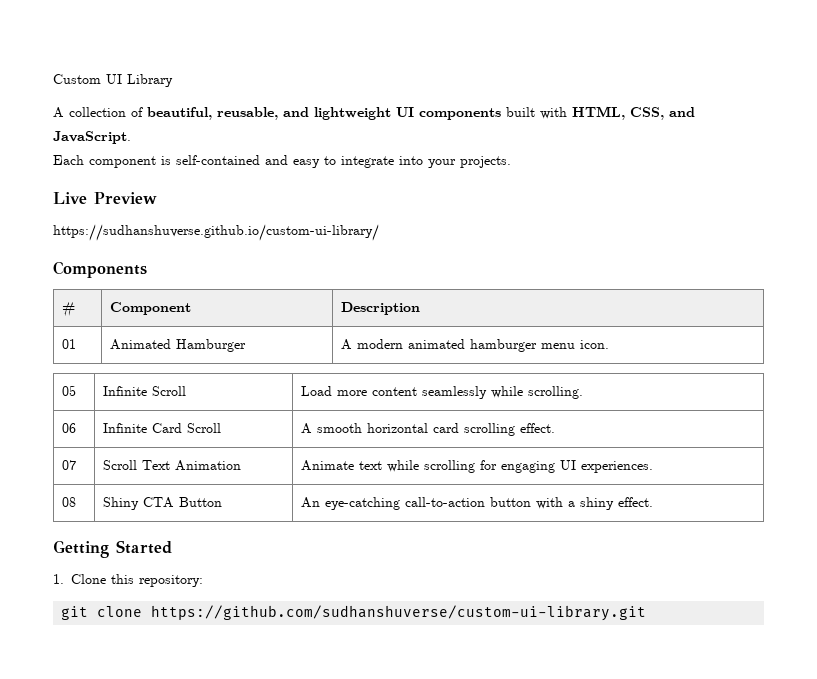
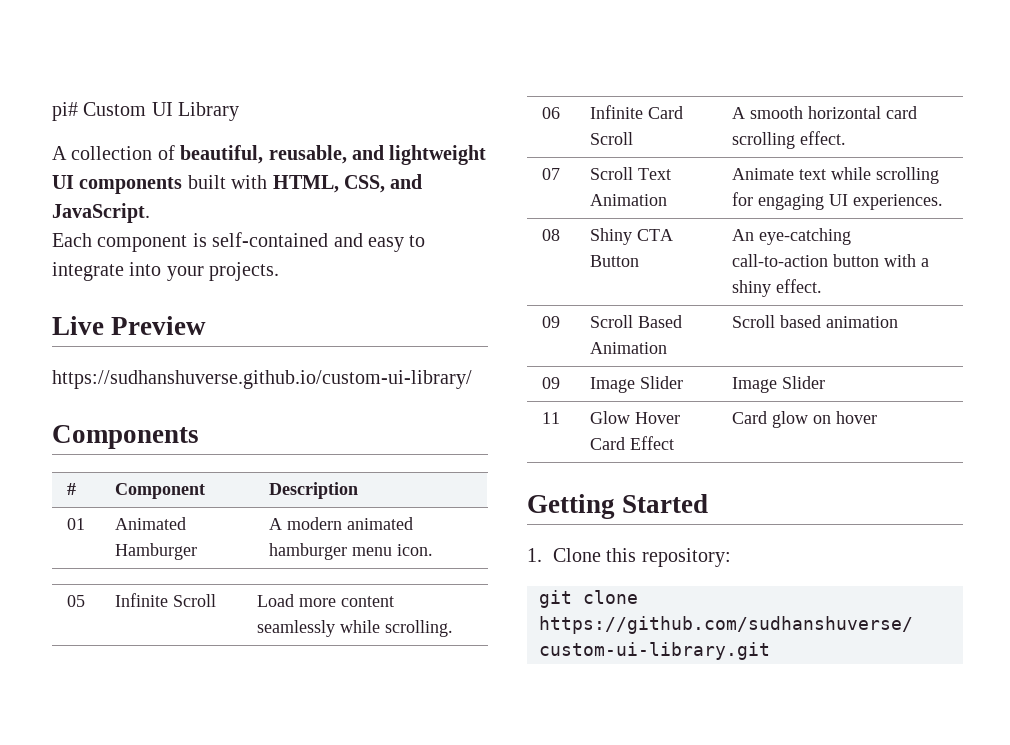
(53, 79) none -> [52,102,78,121] pi#
(653, 502) none -> [541,316,560,328] [589,315,682,328] [589,342,667,354] [731,315,898,328] [541,377,560,389] [589,376,683,393] [731,376,825,393] [541,412,560,424] [589,411,680,424] [589,436,674,450] [731,411,877,428] // 09 | Scroll Based Animation | Scroll based animation // 09 | Image Slider | Image Slider // 11 | Glow Hover Card Effect | Card glow on hover

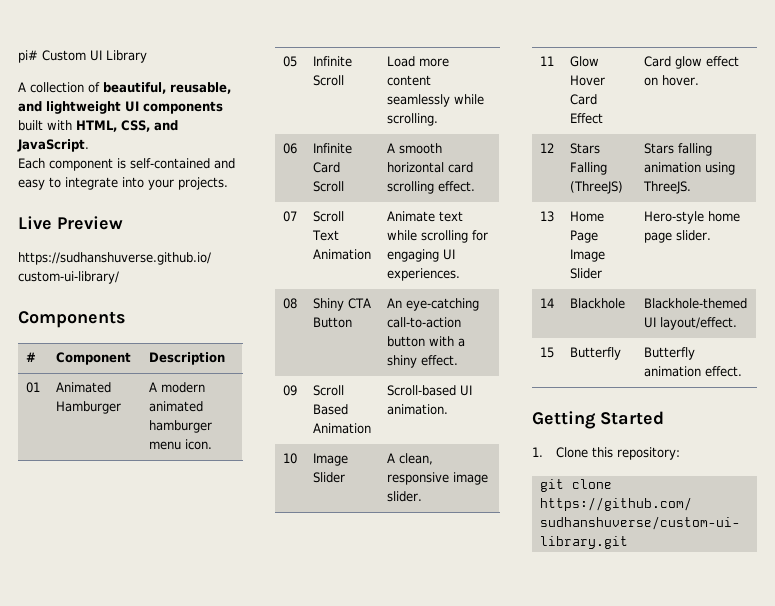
[731,315,898,328] [541,377,560,389] [589,376,683,393] [731,376,825,393] Scroll based animation // 09 | Image Slider | Image Slider -> [386,385,472,396] [386,404,448,415] [282,453,297,464] [312,453,348,466] [312,472,345,483] [386,453,433,465] [386,472,488,485] [386,491,422,502] Scroll-based UI animation. // 10 | Image Slider | A clean, responsive image slider.
[812,411,877,424] on hover -> [705,56,739,67] [643,75,699,86] [539,143,554,153] [569,143,600,154] [569,162,607,175] [569,181,623,194] [643,143,712,156] [643,162,735,175] [642,181,691,194] [539,211,554,222] [569,211,604,222] [569,230,598,243] [569,249,605,262] [569,268,602,279] [643,211,740,224] [643,230,711,243] [539,298,554,308] [569,298,625,309] [643,298,747,309] [643,317,737,330] [539,347,554,358] [569,347,621,360] [643,347,695,360] [643,366,742,377] effect on hover. // 12 | Stars Falling (ThreeJS) | Stars falling animation using ThreeJS. // 13 | Home Page Image Slider | Hero-style home page slider. // 14 | Blackhole | Blackhole-themed UI layout/effect. // 15 | Butterfly | Butterfly animation effect.

